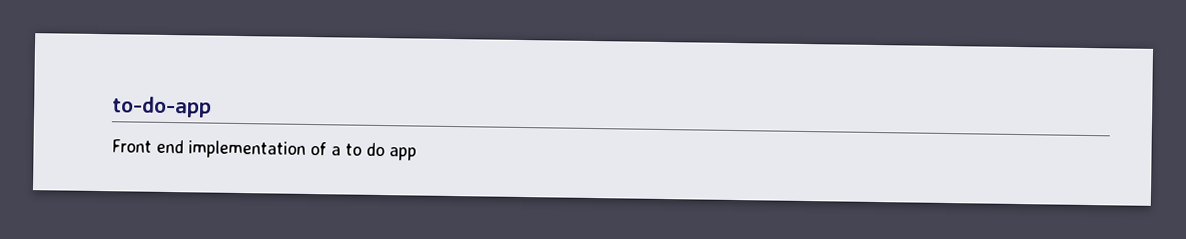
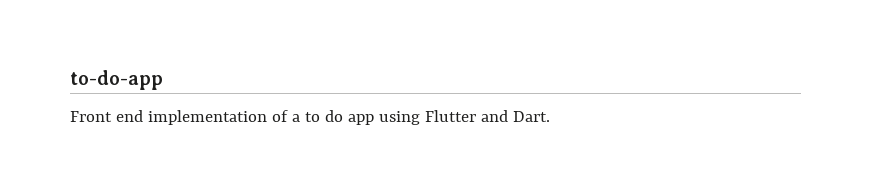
(417, 154) none -> [378,110,550,125] using Flutter and Dart.

